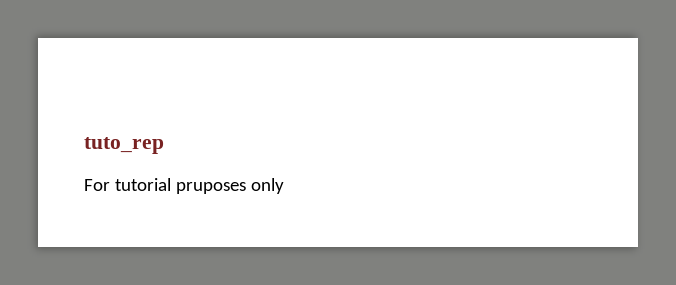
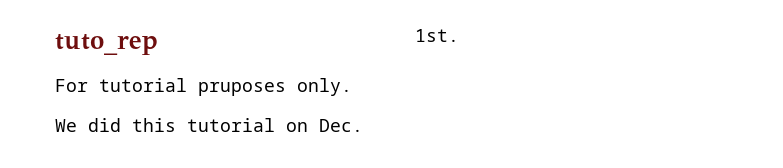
[250,178,284,194] only -> [297,78,352,96] [55,118,363,132] [415,29,459,42] only. // We did this tutorial on Dec. 1st.

